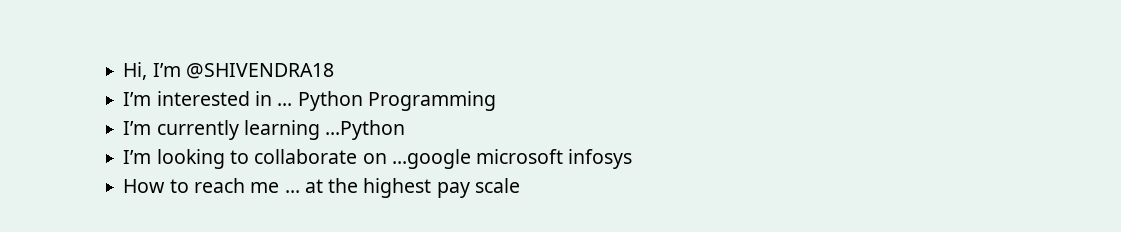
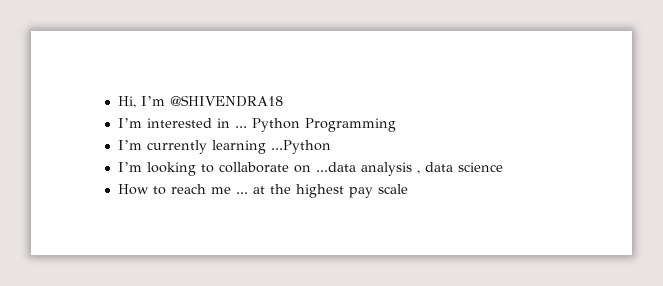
[391,149,633,169] ...google microsoft infosys -> [315,162,503,176] ...data analysis , data science

